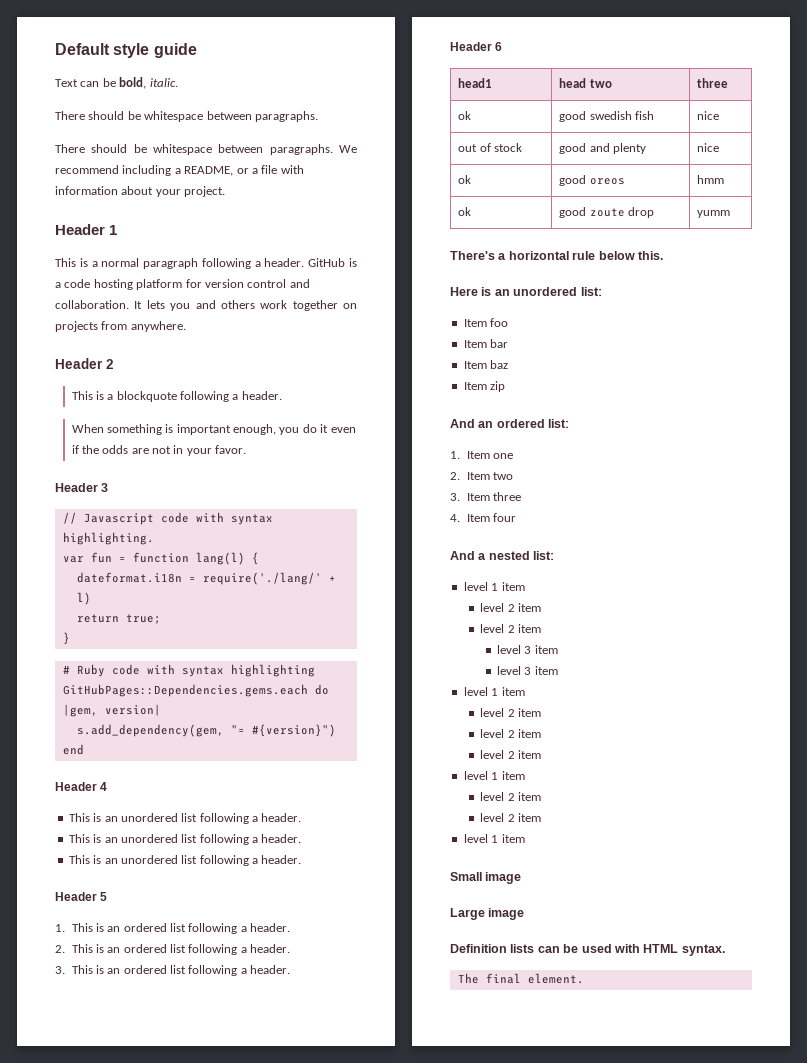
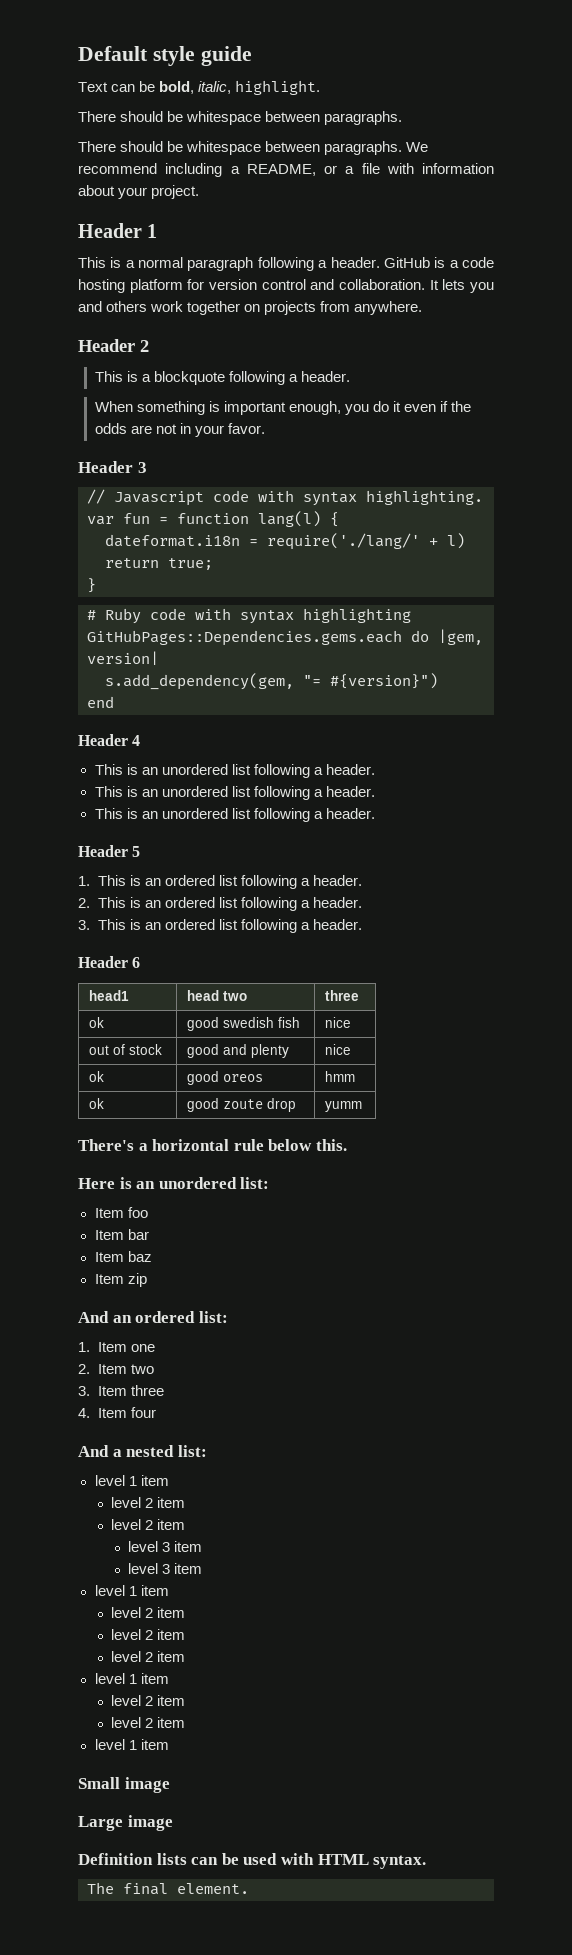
[149,78,178,87] italic. -> [198,80,321,95] italic, highlight.

